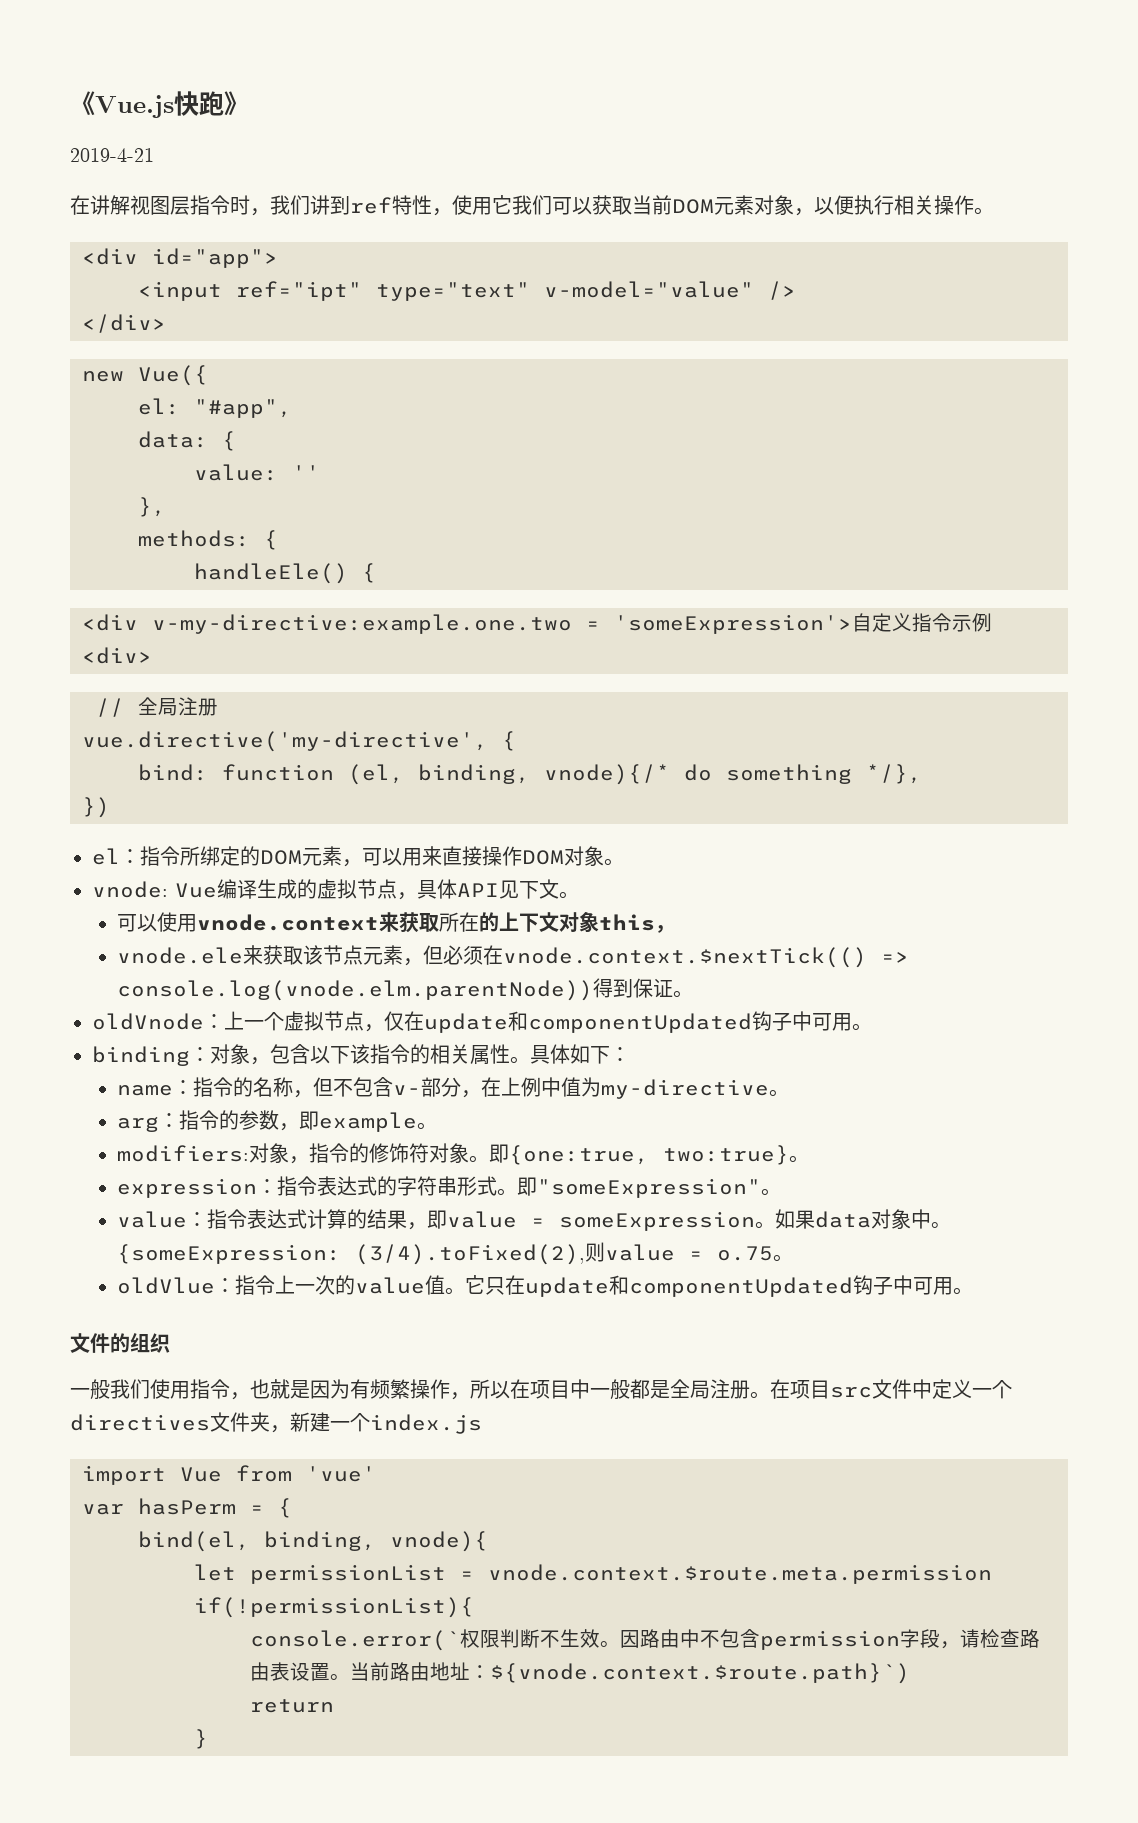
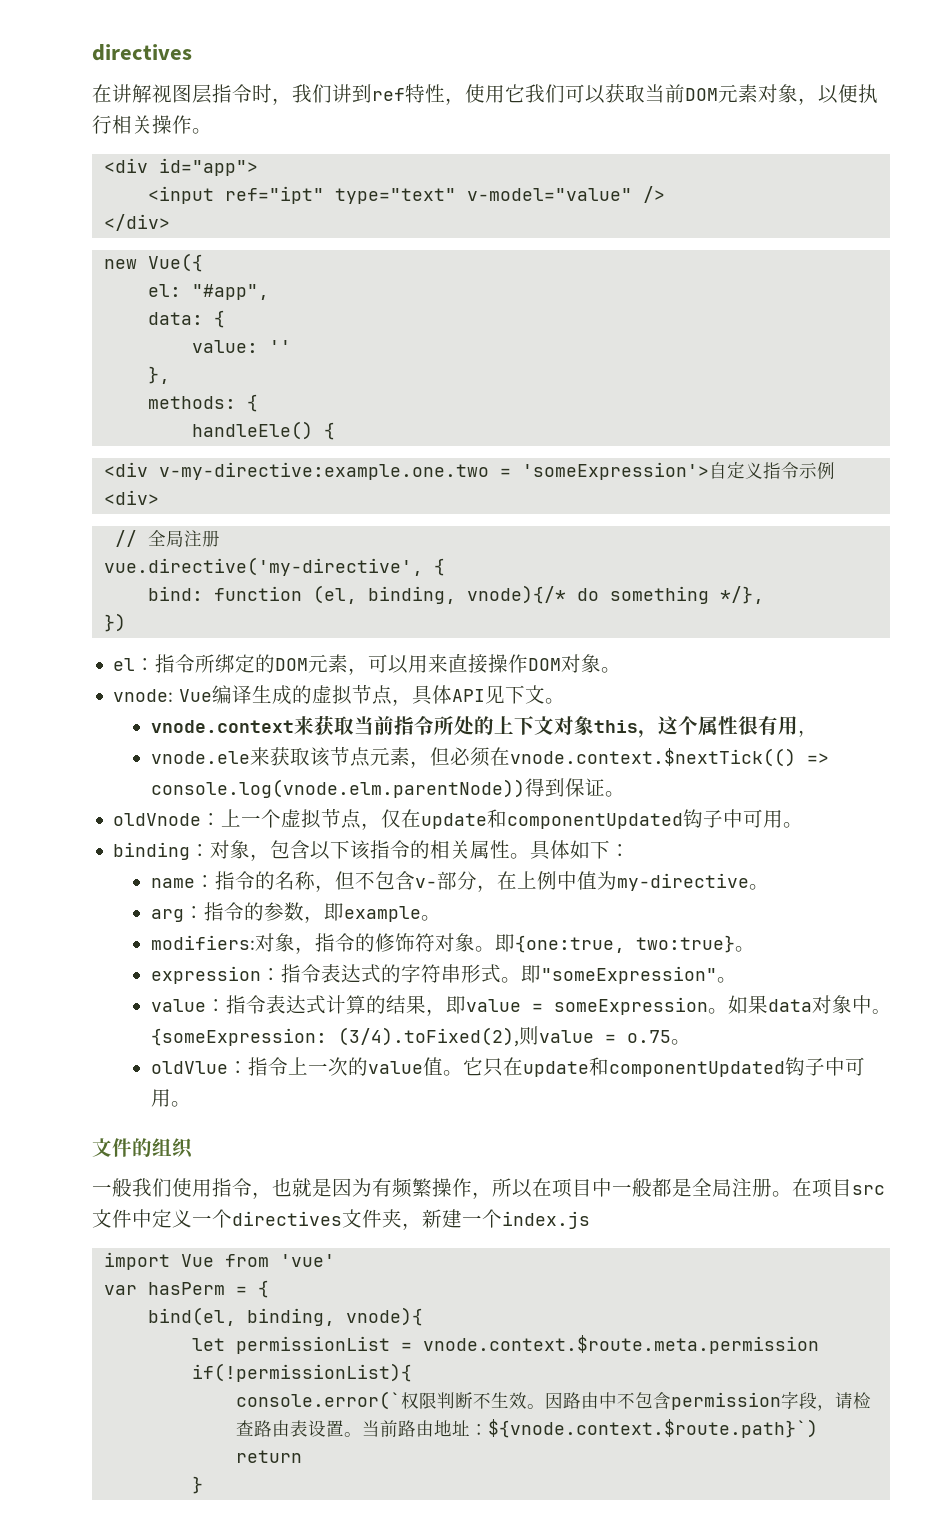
[70,91,249,118] [70,148,154,162] 《Vue.js快跑》 // 2019-4-21 -> [92,44,192,61] directives
[117,912,198,932] 可以使用 -> (565, 701) none
[439,912,480,932] 所在 -> [353,716,475,735] 当前指令所处
(676, 929) none -> [657,716,818,737] 这个属性很有用，

